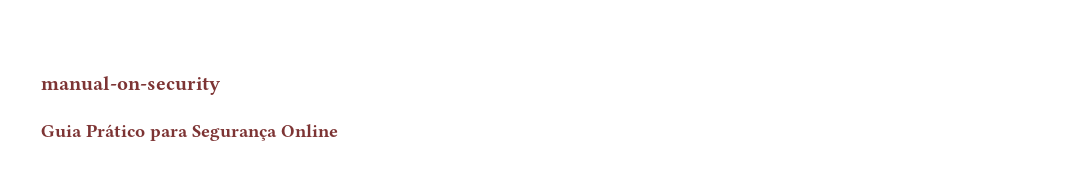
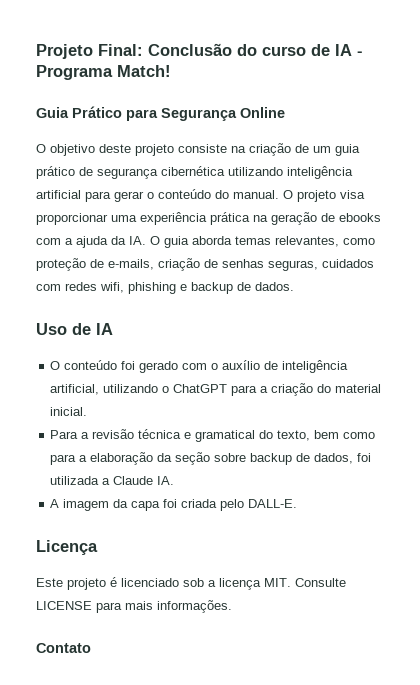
[41,76,221,95] manual-on-security -> [36,43,363,59] [36,65,171,80] Projeto Final: Conclusão do curso de IA - Programa Match!
(338, 130) none -> [36,143,360,156] [36,166,353,179] [36,189,365,202] [36,212,381,225] [36,236,375,248] [36,258,374,271] [36,282,294,294] [36,323,113,335] [50,360,349,373] [50,383,382,396] [50,407,88,416] [50,429,376,442] [50,452,372,465] [50,476,175,485] [50,499,298,511] [36,540,98,555] [36,577,346,590] [36,600,232,613] [36,643,91,653] // O objetivo deste projeto consiste na criação de um guia prático de segurança cibernética utilizando inteligência artificial para gerar o conteúdo do manual. O projeto visa proporcionar uma experiência prática na geração de ebooks com a ajuda da IA. O guia aborda temas relevantes, como proteção de e-mails, criação de senhas seguras, cuidados com redes wifi, phishing e backup de dados. // Uso de IA // O conteúdo foi gerado com o auxílio de inteligência artificial, utilizando o ChatGPT para a criação do material inicial. // Para a revisão técnica e gramatical do texto, bem como para a elaboração da seção sobre backup de dados, foi utilizada a Claude IA. // A imagem da capa foi criada pelo DALL-E. // Licença // Este projeto é licenciado sob a licença MIT. Consulte LICENSE para mais informações. // Contato

